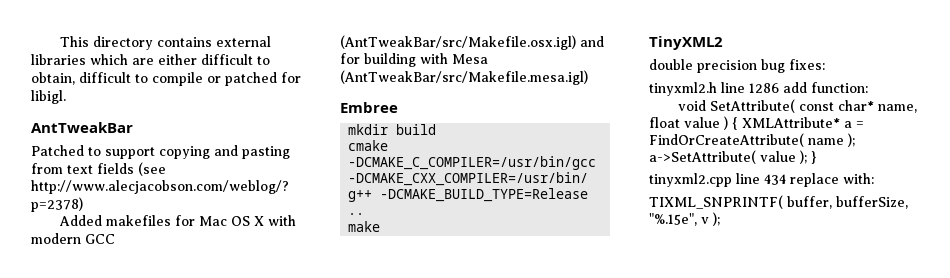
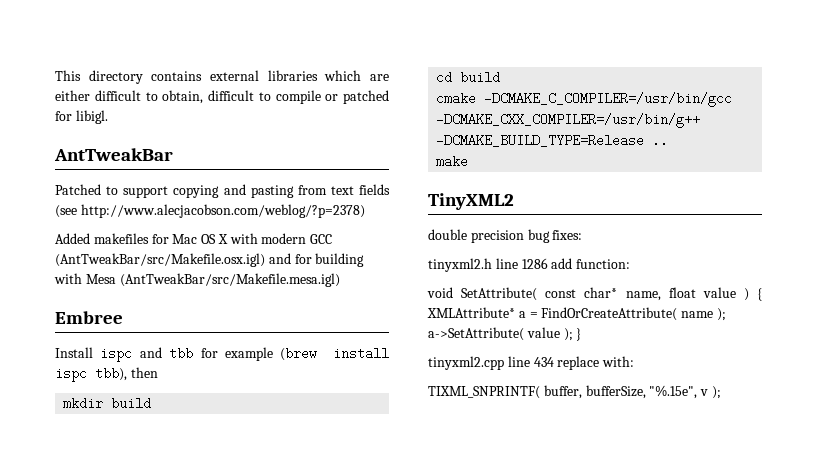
(398, 107) none -> [55,347,389,362] [55,367,158,382] // Install ispc and tbb for example (brew install ispc tbb), then
(437, 129) none -> [436,71,501,84] // cd build

